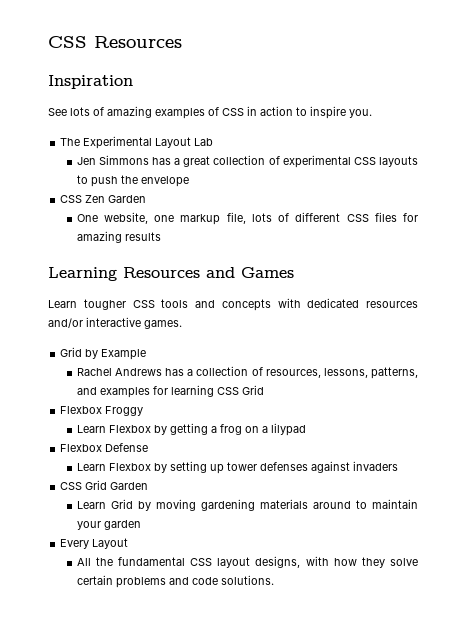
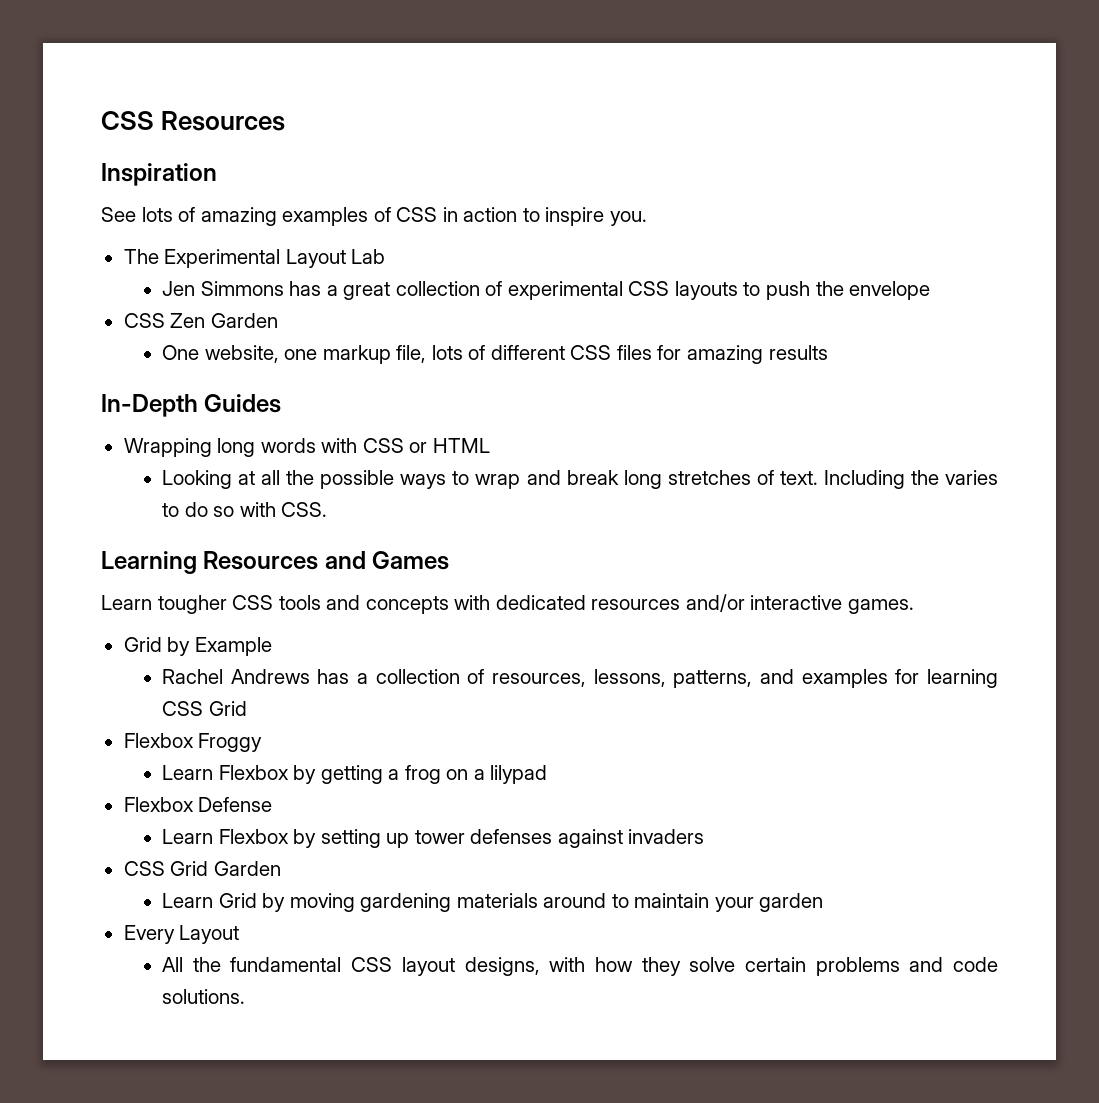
(161, 236) none -> [101,394,282,417] [123,438,490,457] [162,470,999,489] [162,502,328,517] // In-Depth Guides // Wrapping long words with CSS or HTML // Looking at all the possible ways to wrap and break long stretches of text. Including the varies to do so with CSS.

